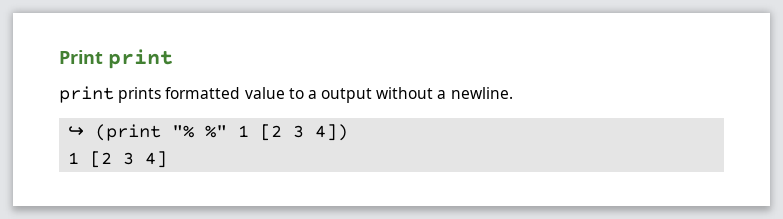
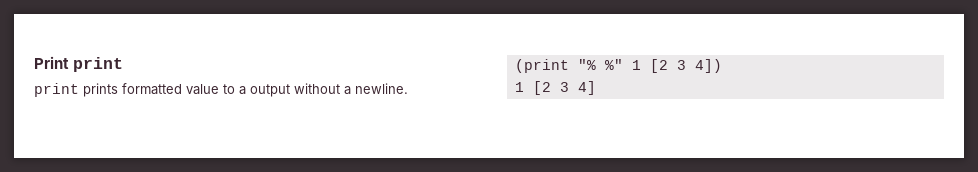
[68,126,85,137] ↪ -> (408, 88) none

